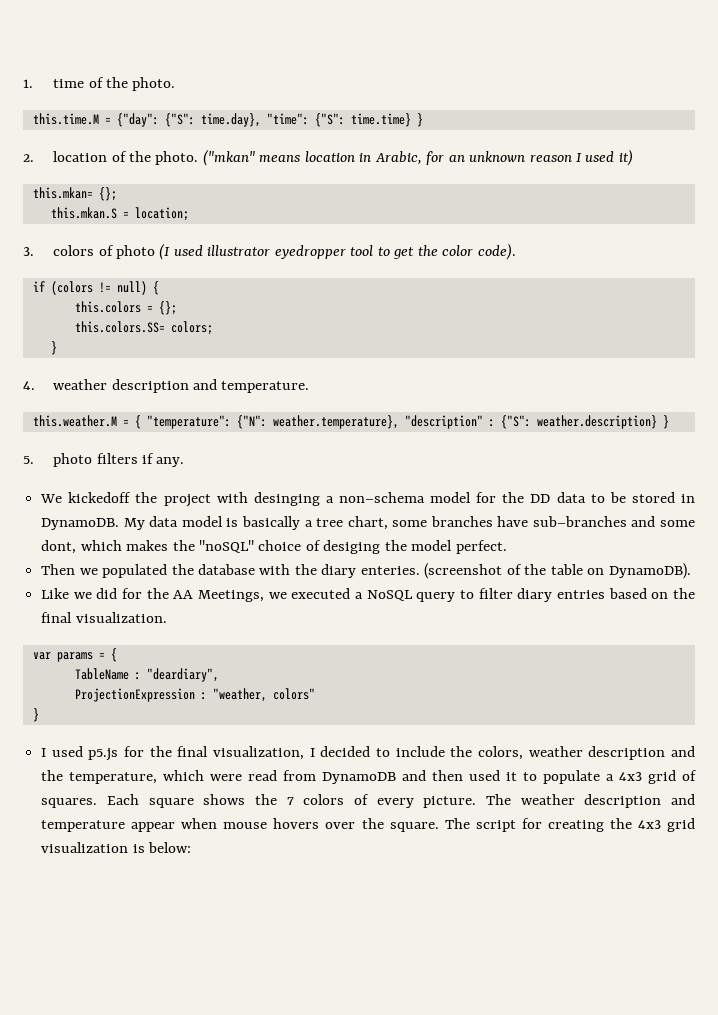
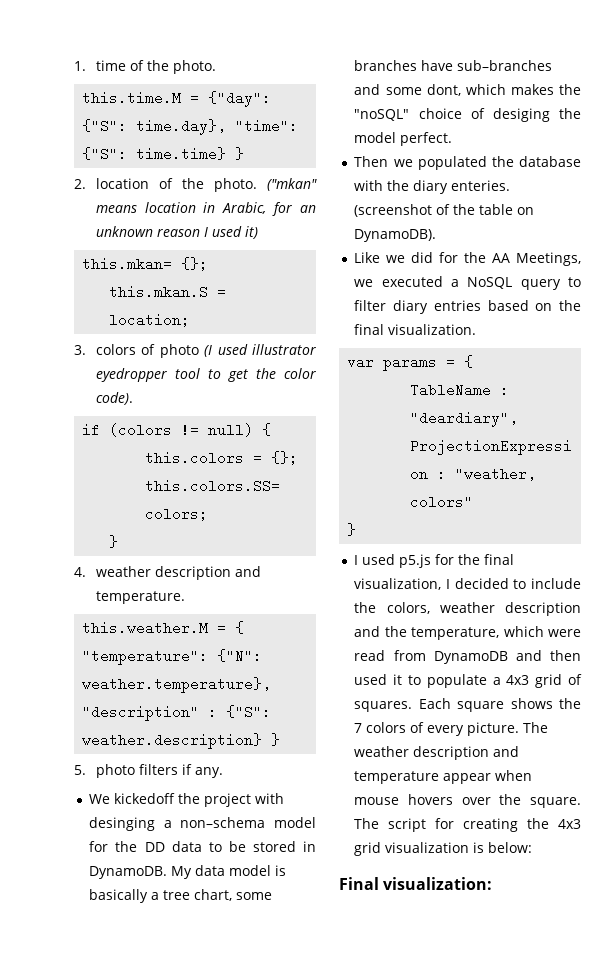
(192, 847) none -> [339,877,493,890] // Final visualization:

